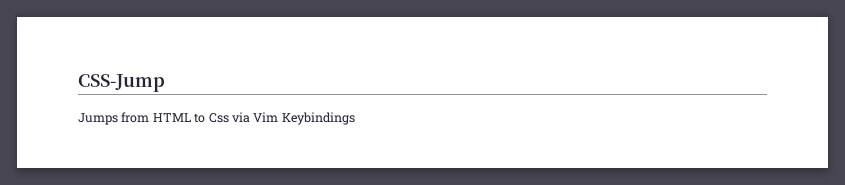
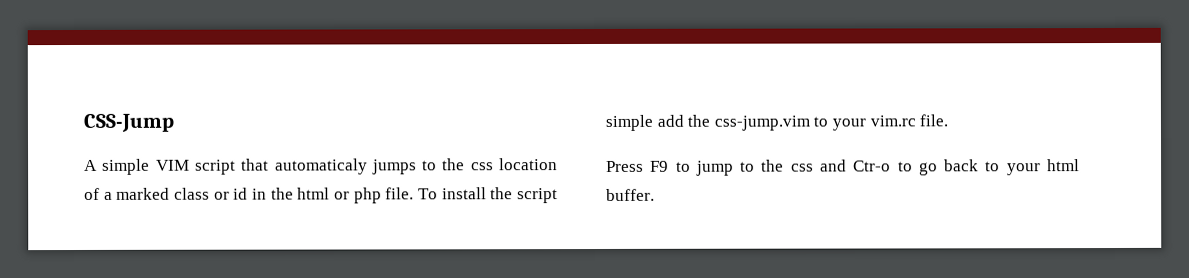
[78,112,355,125] Jumps from HTML to Css via Vim Keybindings -> [84,158,558,175] [84,187,558,204] [605,114,949,131] [606,159,1080,176] [606,188,655,201] A simple VIM script that automaticaly jumps to the css location of a marked class or id in the html or php file. To install the script simple add the css-jump.vim to your vim.rc file. // Press F9 to jump to the css and Ctr-o to go back to your html buffer.

